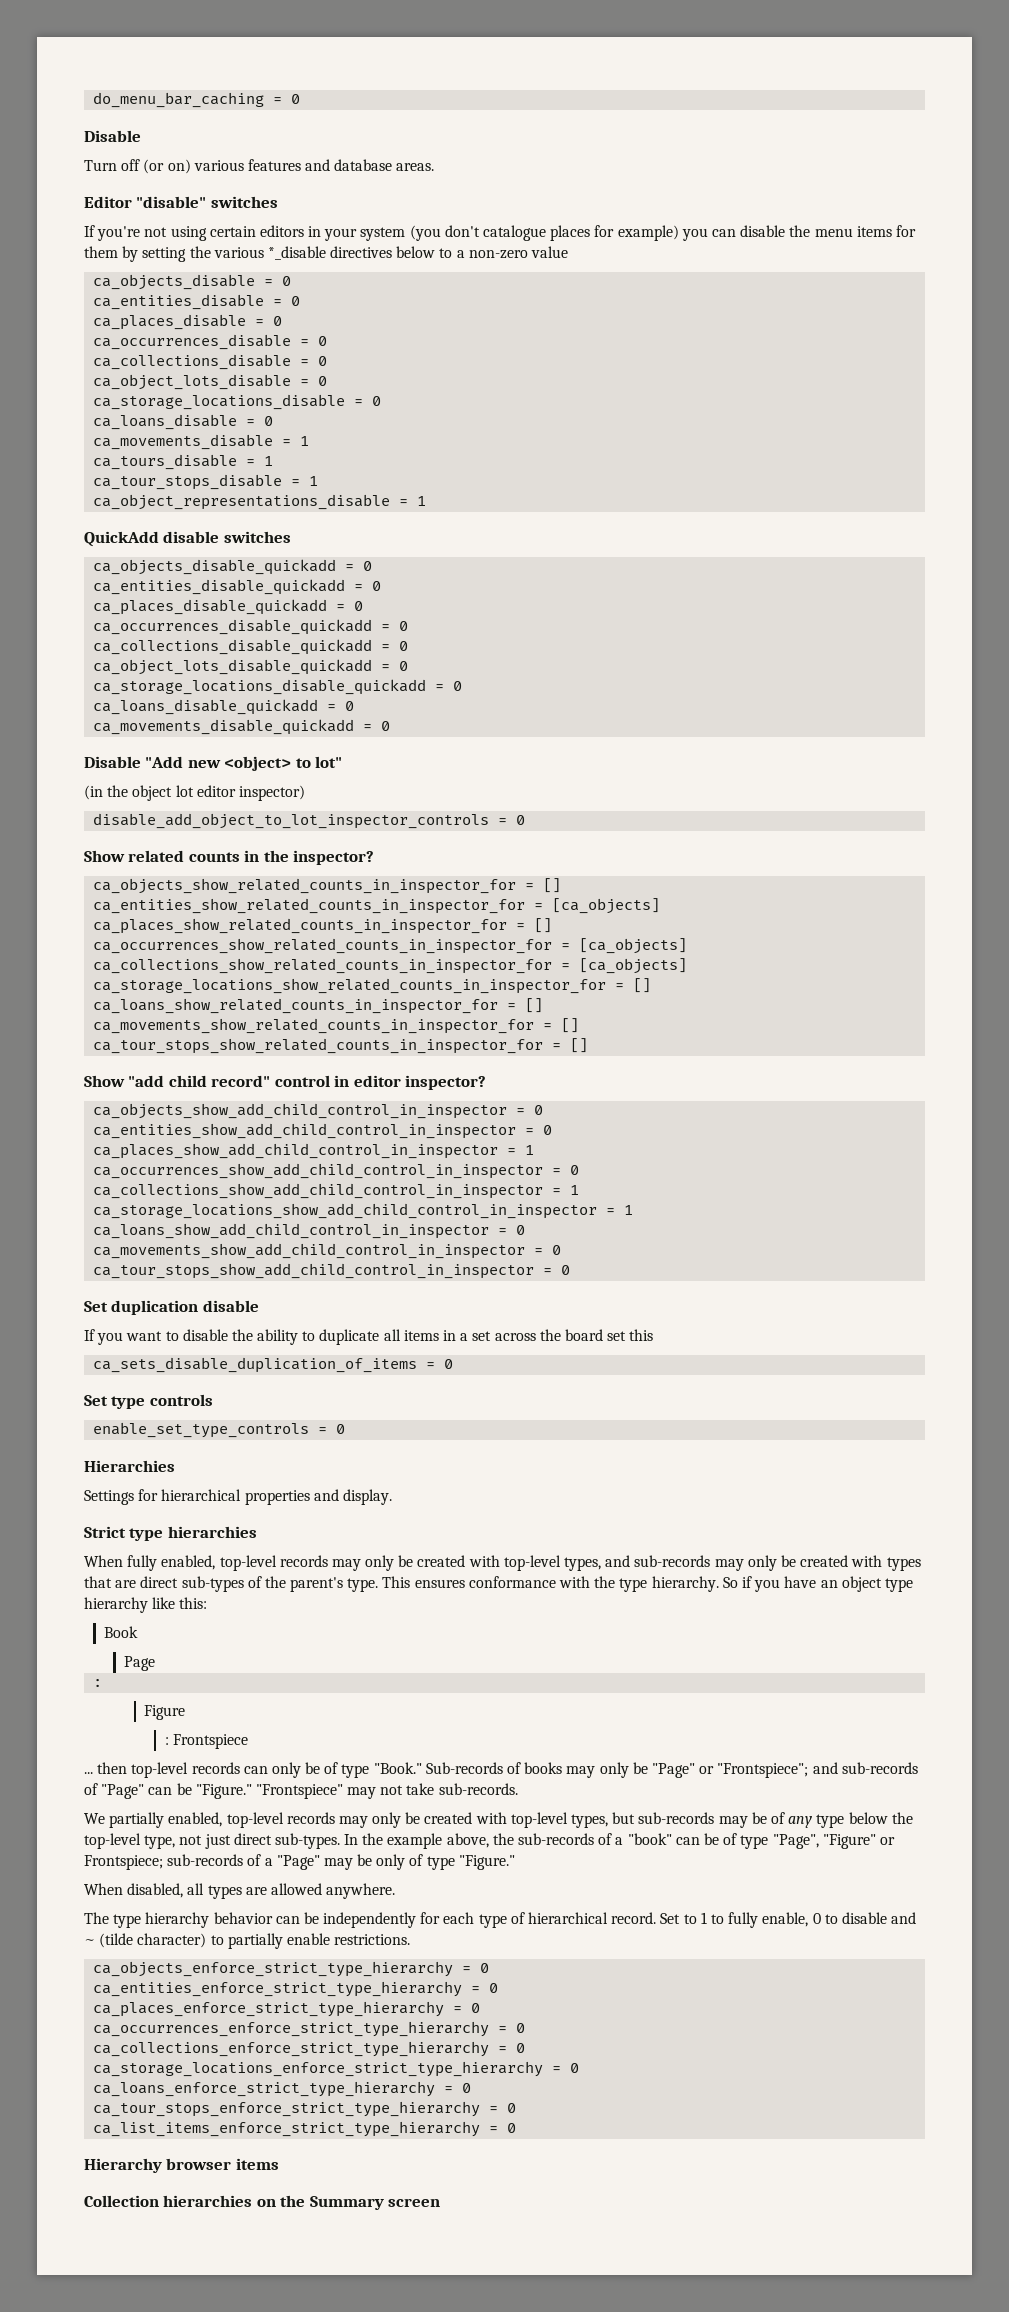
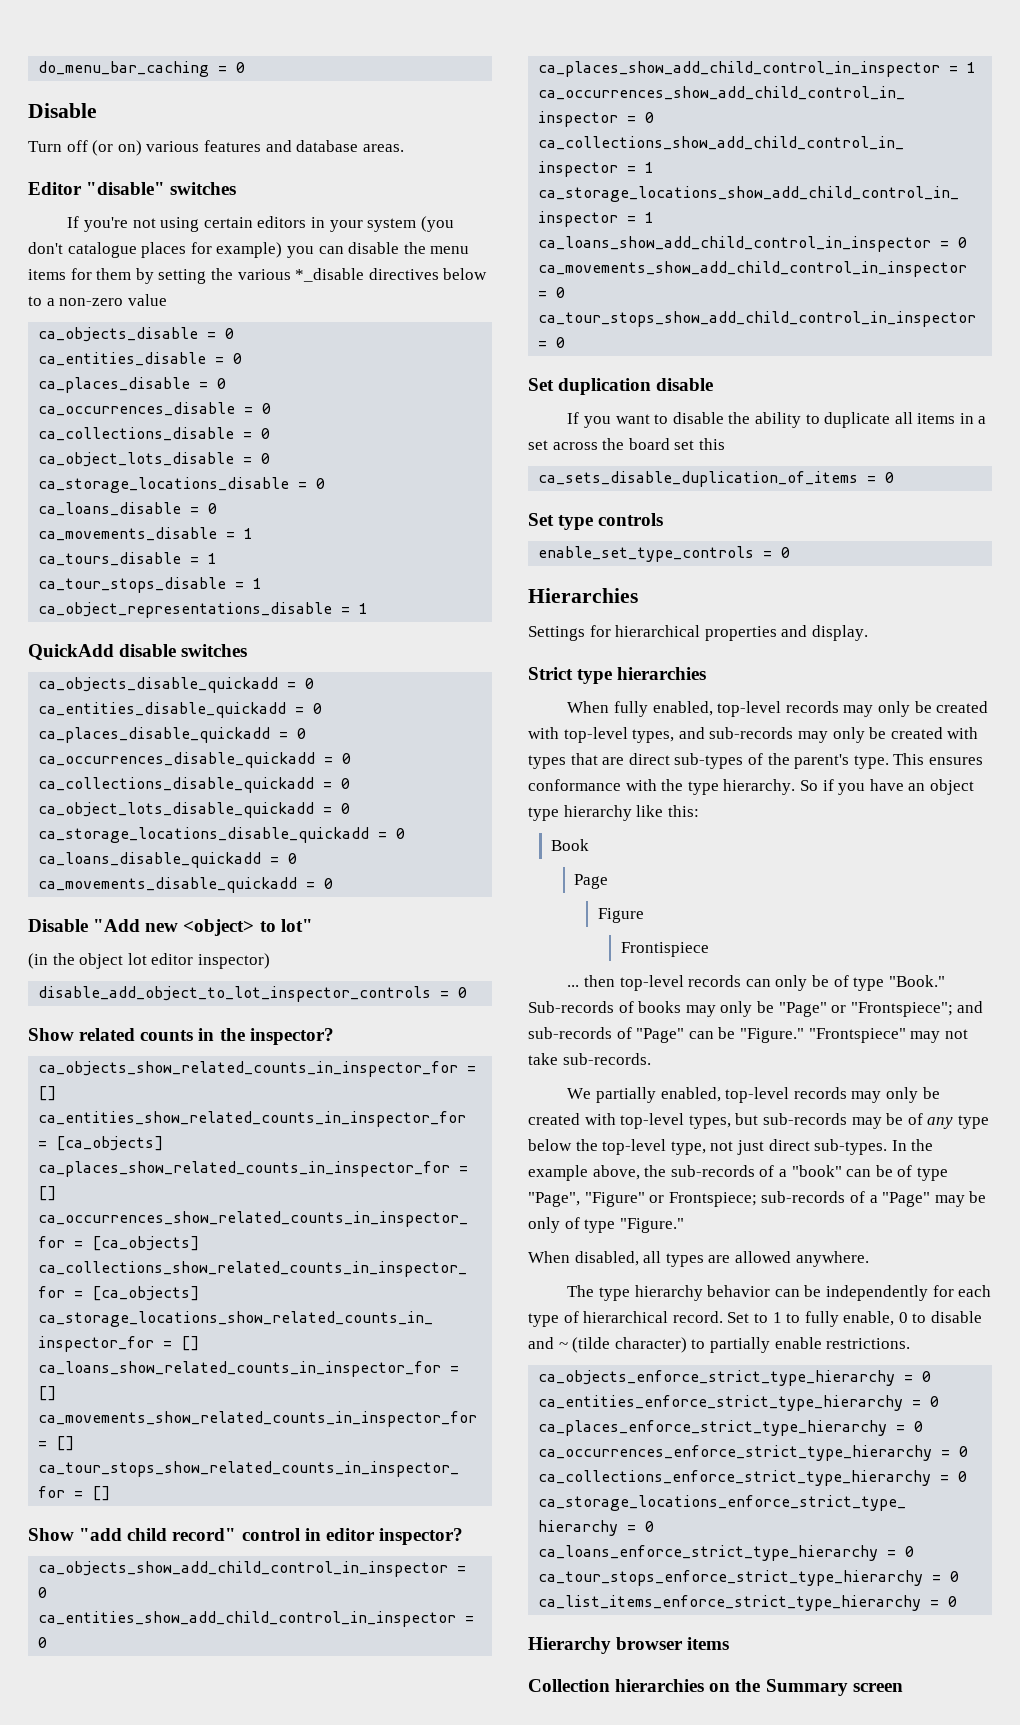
[93,1679,103,1687] // : -> (609, 881) none
[164,1734,248,1749] : Frontspiece -> [620,942,709,957] Frontispiece

